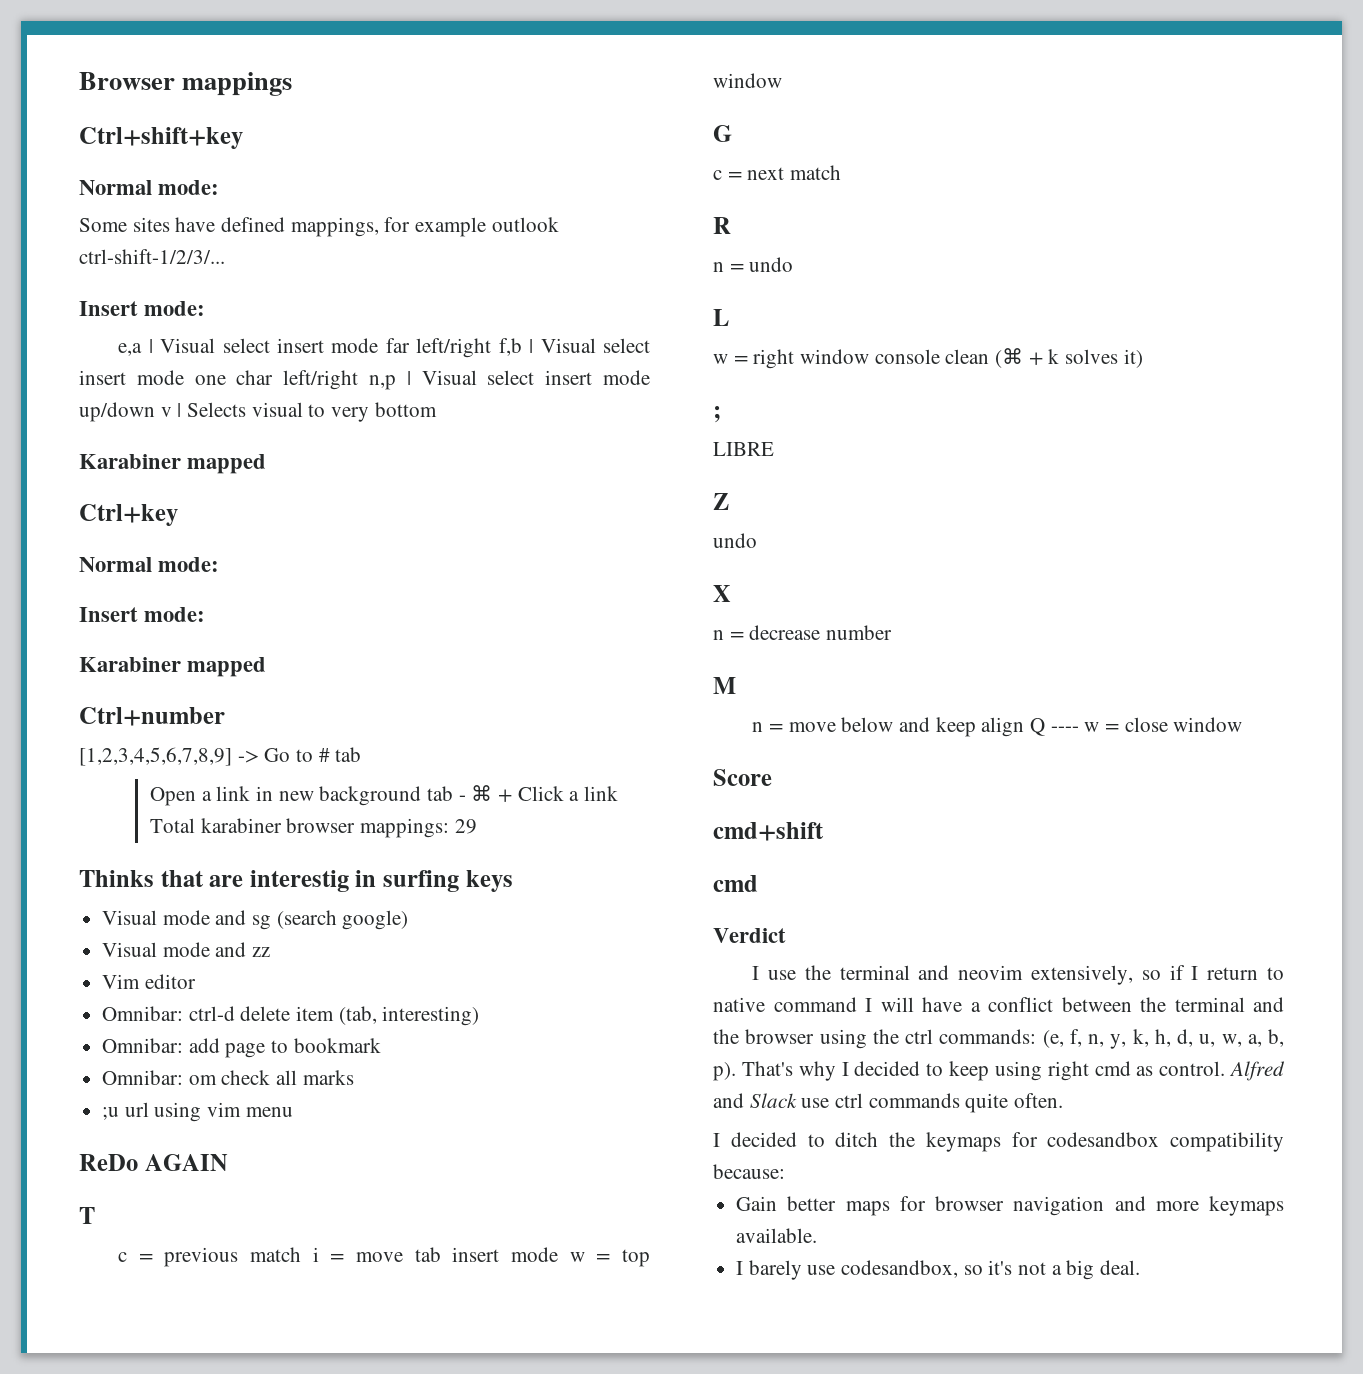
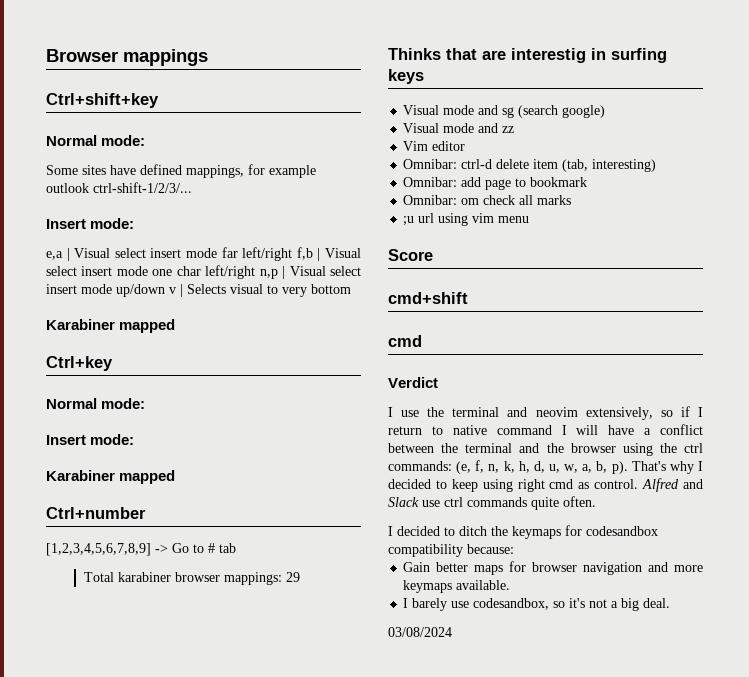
[149,785,618,806] Open a link in new background tab - ⌘ + Click a link -> (236, 548) none
[79,1154,228,1171] [79,1207,95,1224] [118,1247,650,1267] [713,73,782,88] [713,125,732,142] [713,165,842,180] [713,217,731,234] [713,257,794,272] [713,309,729,326] [713,348,1143,369] [713,406,721,423] [713,442,774,456] [713,493,729,510] [713,533,757,548] [713,585,731,602] [713,625,893,640] [713,677,736,694] [752,717,1243,737] // ReDo AGAIN // T // c = previous match i = move tab insert mode w = top window // G // c = next match // R // n = undo // L // w = right window console clean (⌘ + k solves it) // ; // LIBRE // Z // undo // X // n = decrease number // M // n = move below and keep align Q ---- w = close window -> (530, 219) none
[1110,1034,1127,1049] y, -> (500, 468) none
(1141, 1267) none -> [388,627,452,637] // 03/08/2024

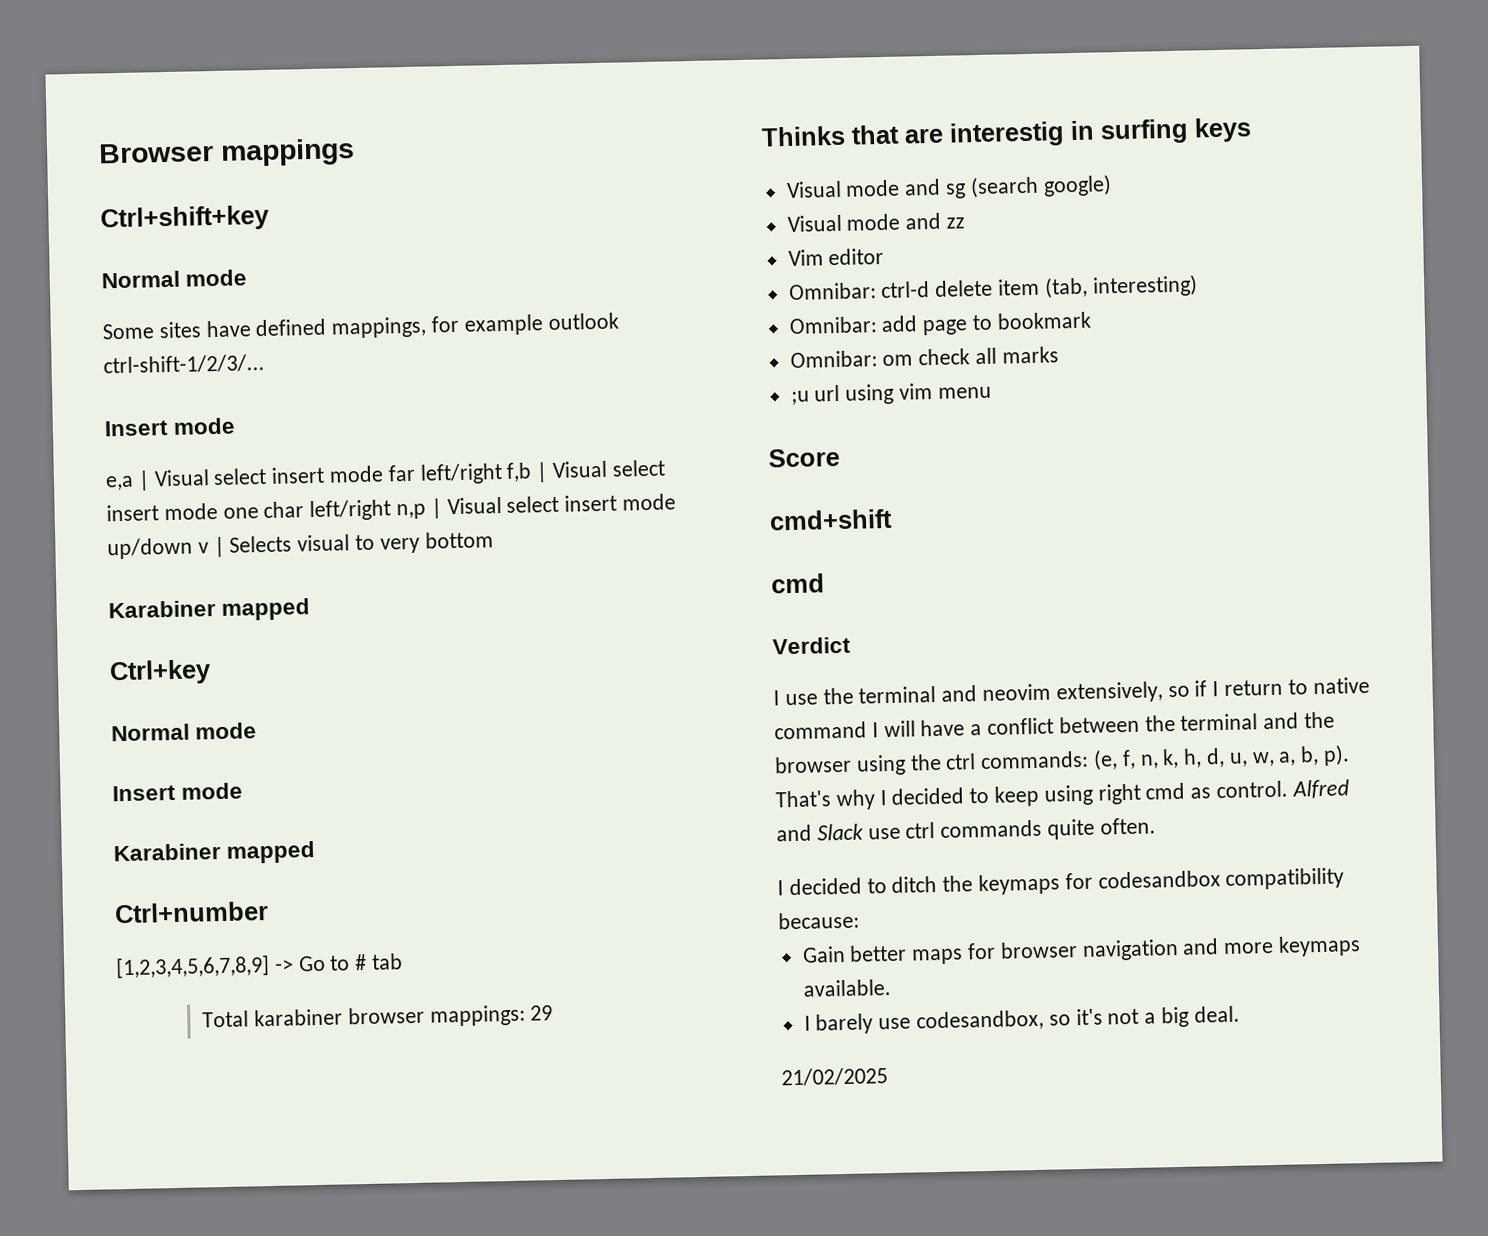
[101,135,146,146] mode: -> [185,269,248,287] mode
[90,218,135,229] mode: -> [173,417,237,435] mode
[101,398,146,409] [46,434,135,445] mode: // Insert mode: -> [195,722,258,740] [112,782,244,802] mode // Insert mode
[388,627,452,637] 03/08/2024 -> [781,1067,888,1087] 21/02/2025

